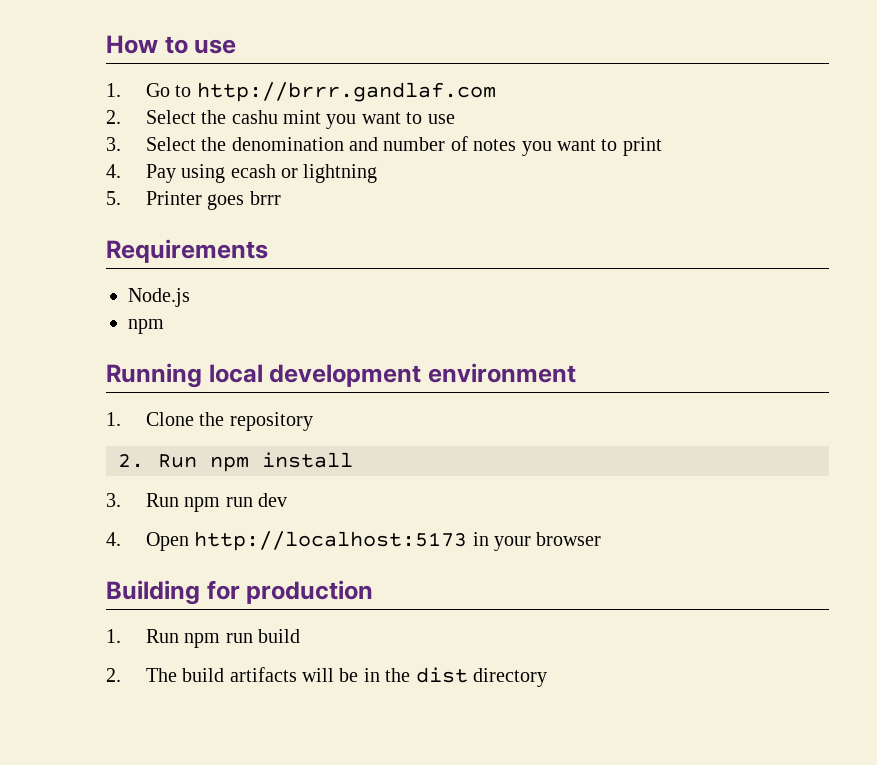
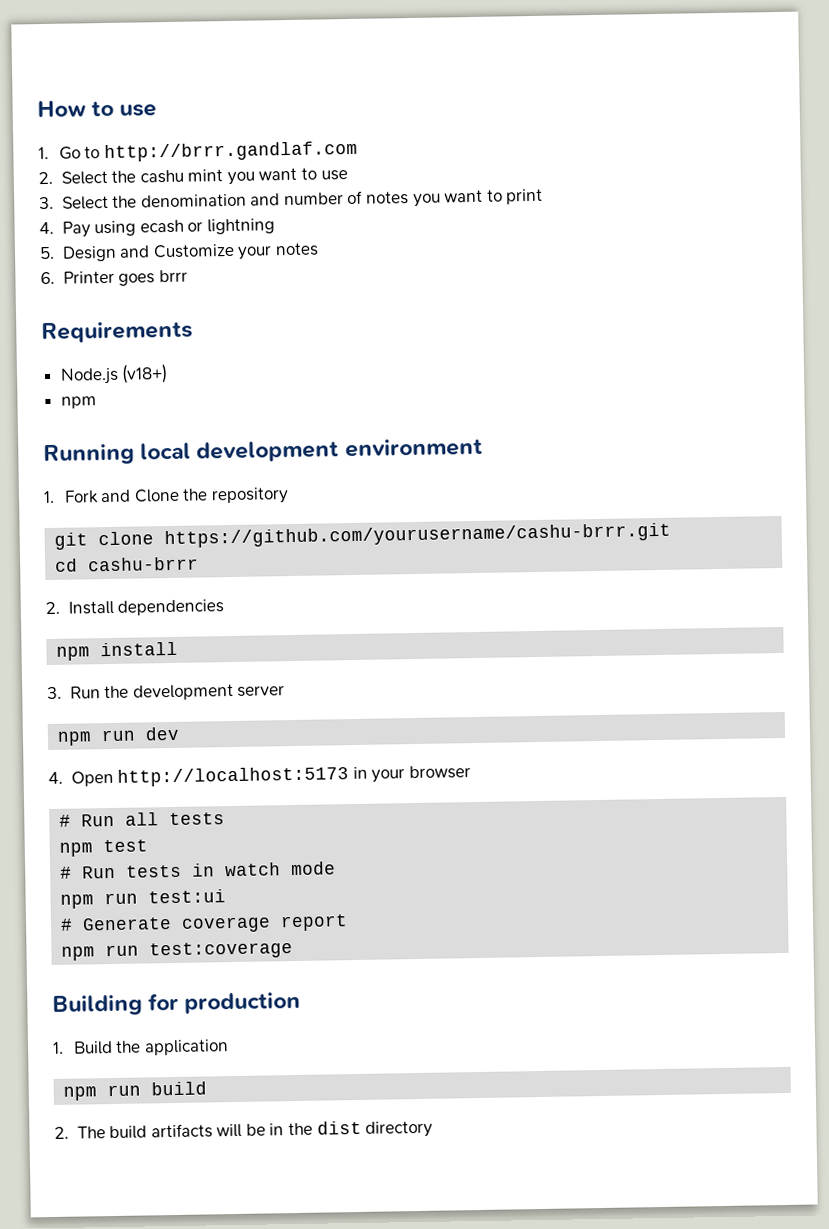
(121, 198) none -> [61,242,319,262] [40,271,55,285] Design and Customize your notes // 6.
(190, 297) none -> [121,364,169,384] (v18+)
(121, 419) none -> [63,489,132,504] Fork and
[118,454,197,468] // 2. Run -> [54,522,672,550] [55,556,200,572] [45,599,225,616] // git clone https://github.com/yourusername/cashu-brrr.git // cd cashu-brrr // 2. Install dependencies //
(179, 500) none -> [104,683,286,701] the development server //
(602, 539) none -> [59,812,226,827] [59,839,149,857] [60,861,337,879] [60,889,227,909] [60,914,349,933] [61,941,294,961] // # Run all tests // npm test // # Run tests in watch mode // npm run test:ui // # Generate coverage report // npm run test:coverage
[145,629,179,643] Run -> [72,1039,229,1056] Build the application //

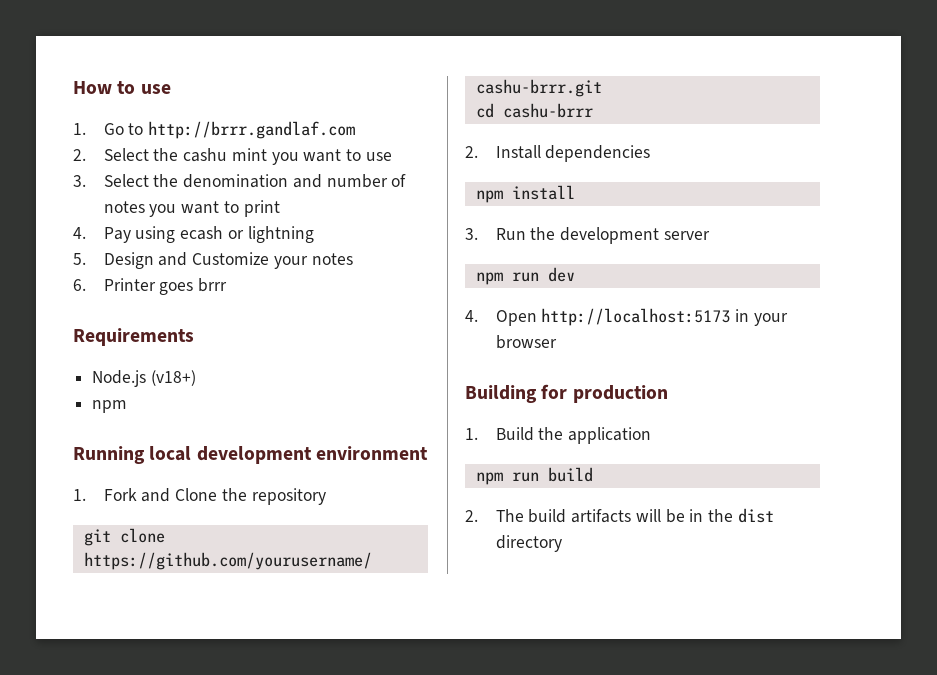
[59,812,226,827] [59,839,149,857] [60,861,337,879] [60,889,227,909] [60,914,349,933] [61,941,294,961] // # Run all tests // npm test // # Run tests in watch mode // npm run test:ui // # Generate coverage report // npm run test:coverage -> (557, 342) none

